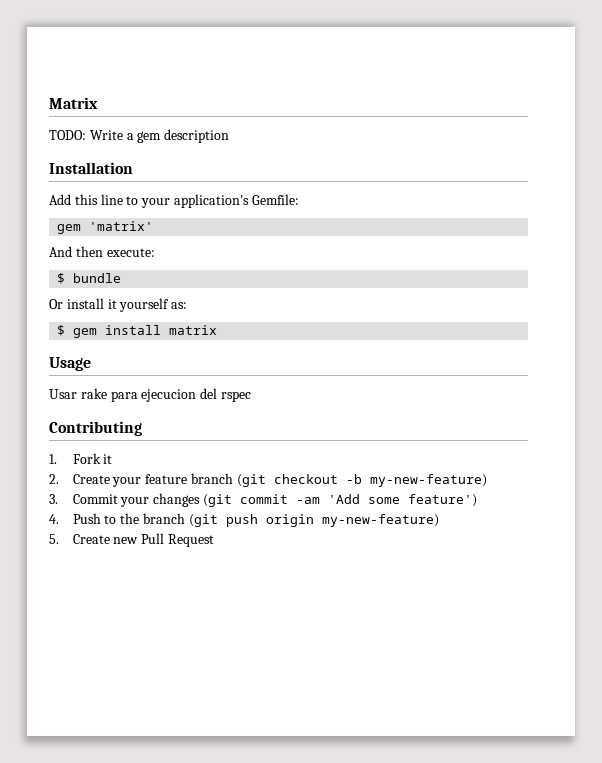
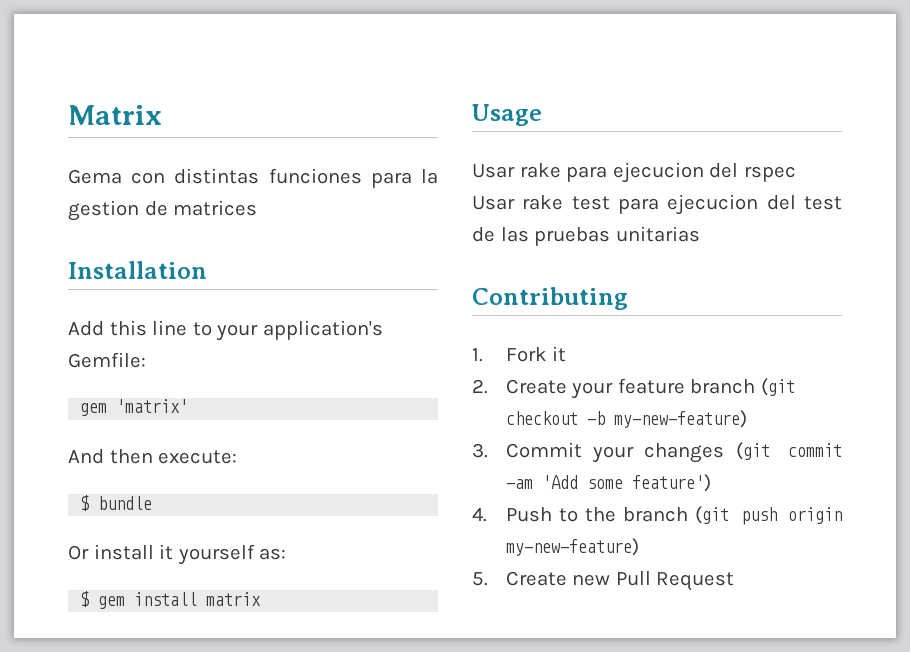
[49,129,230,143] TODO: Write a gem description -> [68,168,438,188] [68,200,258,221] Gema con distintas funciones para la gestion de matrices
(251, 396) none -> [472,194,842,215] [472,226,700,246] Usar rake test para ejecucion del test de las pruebas unitarias

